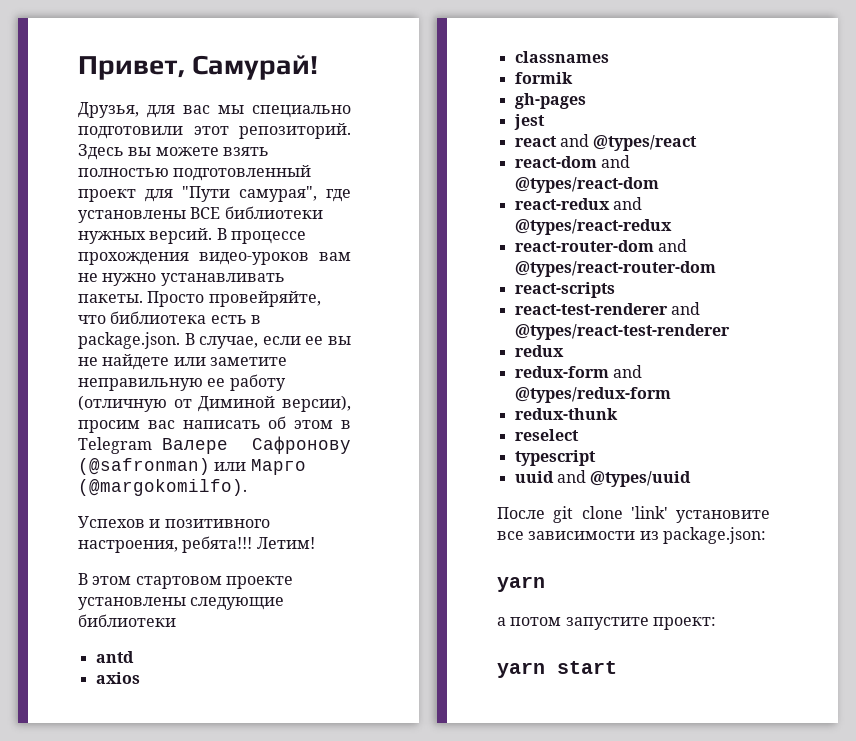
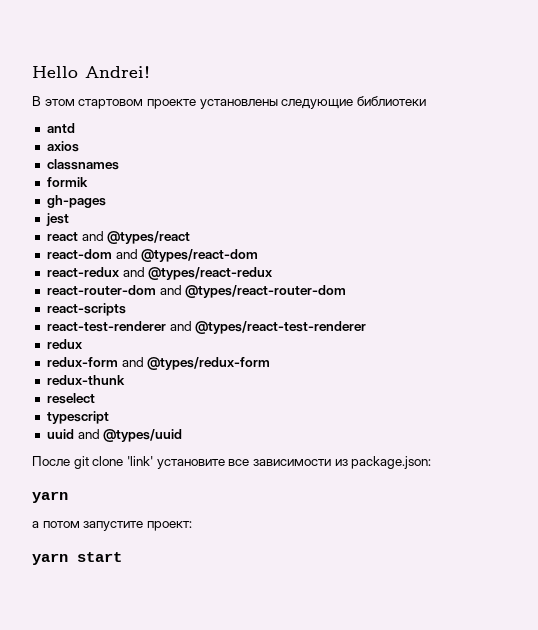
[78,55,319,80] [78,102,351,118] [78,123,351,139] [78,144,269,160] [78,165,312,181] [78,186,351,202] [78,206,323,223] [78,228,306,244] [78,252,351,265] [78,273,285,286] [78,291,321,307] [78,311,261,324] [78,332,351,349] [78,354,287,370] [78,374,286,391] [78,395,351,412] [78,416,351,433] [78,436,351,454] [78,458,306,475] [78,479,247,496] [78,516,270,528] [78,536,315,553] Привет, Самурай! // Друзья, для вас мы специально подготовили этот репозиторий. Здесь вы можете взять полностью подготовленный проект для "Пути самурая", где установлены ВСЕ библиотеки нужных версий. В процессе прохождения видео-уроков вам не нужно устанавливать пакеты. Просто провейряйте, что библиотека есть в package.json. В случае, если ее вы не найдете или заметите неправильную ее работу (отличную от Диминой версии), просим вас написать об этом в Telegram Валере Сафронову (@safronman) или Марго (@margokomilfo). // Успехов и позитивного настроения, ребята!!! Летим! -> [32,66,150,78] Hello Andrei!

